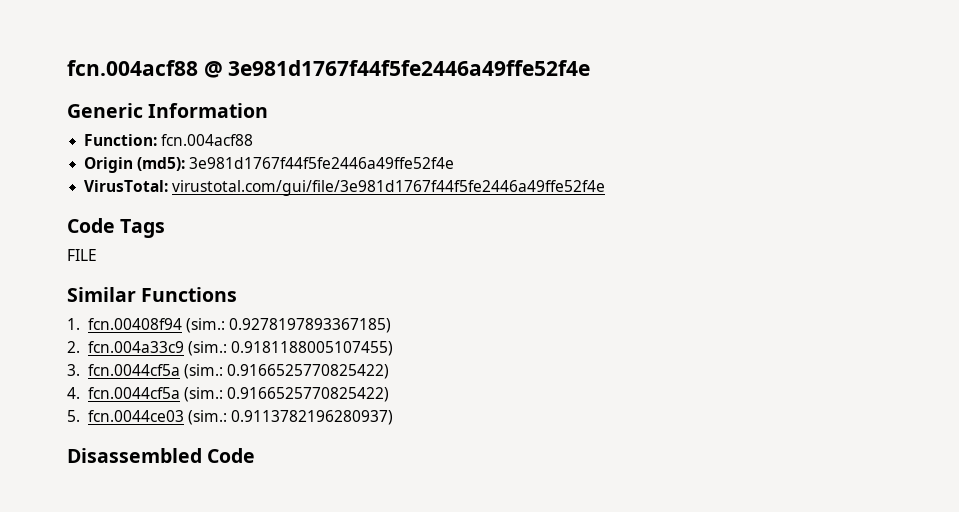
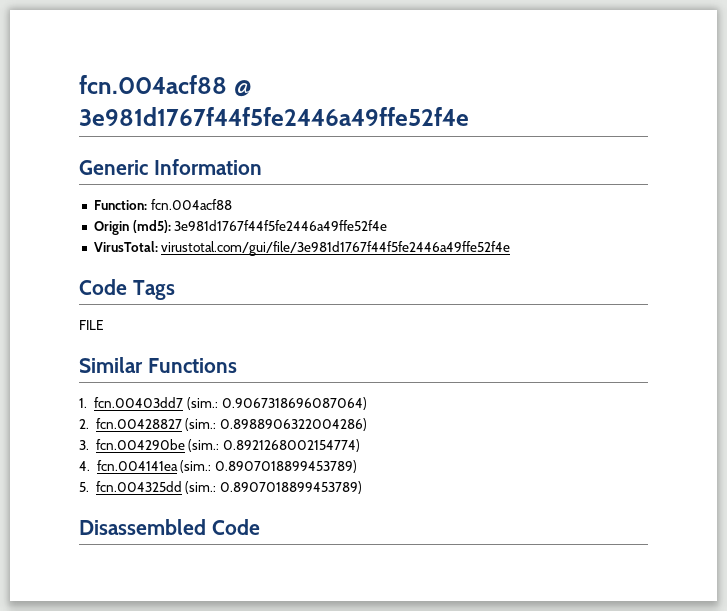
[87,318,392,333] [67,341,394,356] [67,364,390,379] [67,387,390,402] [67,410,394,425] fcn.00408f94 (sim.: 0.9278197893367185) // 2. fcn.004a33c9 (sim.: 0.9181188005107455) // 3. fcn.0044cf5a (sim.: 0.9166525770825422) // 4. fcn.0044cf5a (sim.: 0.9166525770825422) // 5. fcn.0044ce03 (sim.: 0.9113782196280937) -> [94,397,367,410] [79,418,368,431] [79,439,361,452] [79,460,358,473] [79,481,363,494] fcn.00403dd7 (sim.: 0.9067318696087064) // 2. fcn.00428827 (sim.: 0.8988906322004286) // 3. fcn.004290be (sim.: 0.8921268002154774) // 4. fcn.004141ea (sim.: 0.8907018899453789) // 5. fcn.004325dd (sim.: 0.8907018899453789)

